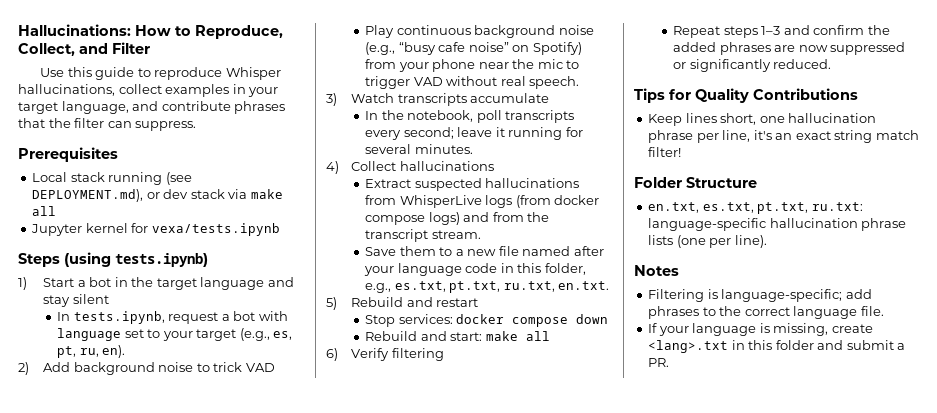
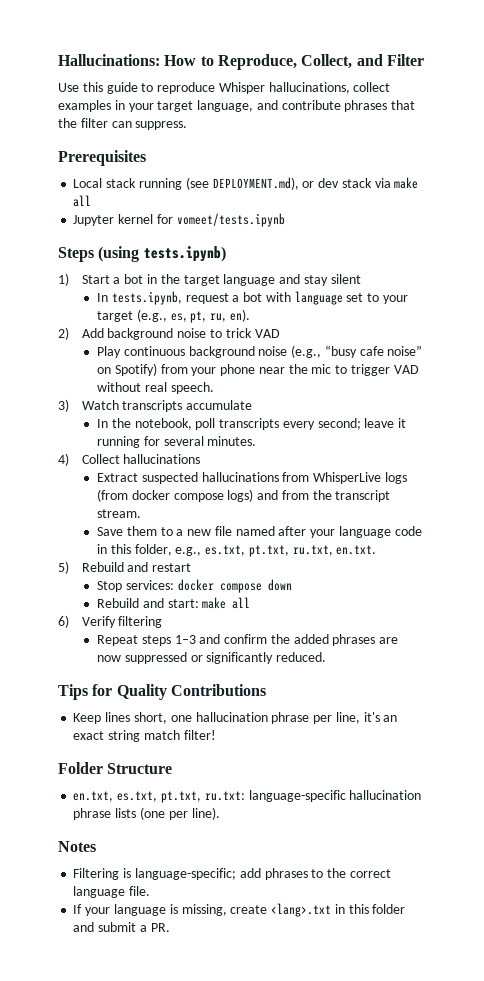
[151,223,280,236] vexa/tests.ipynb -> [176,213,285,227] vomeet/tests.ipynb

